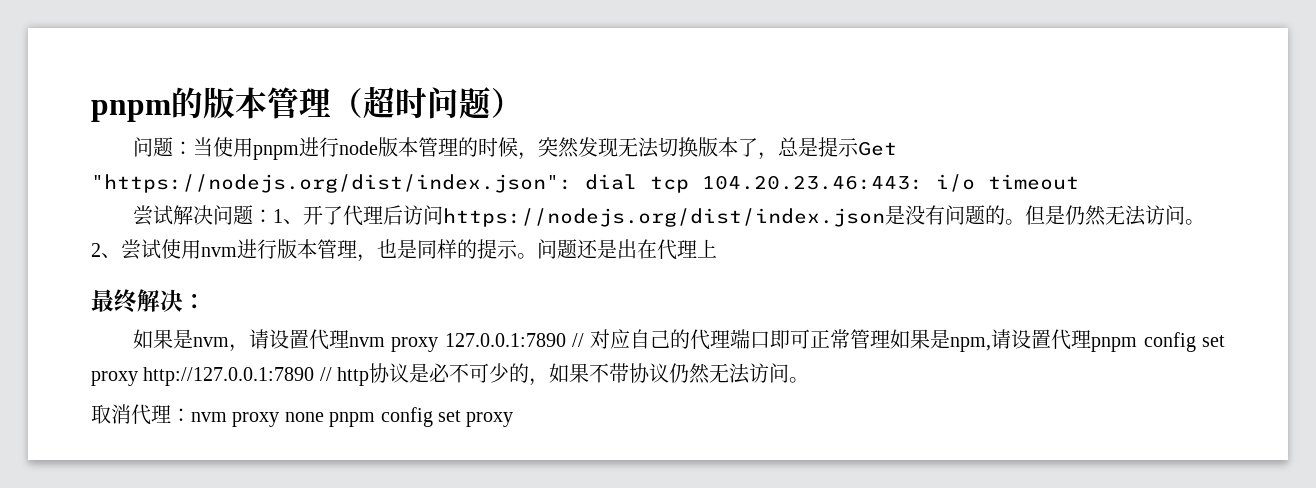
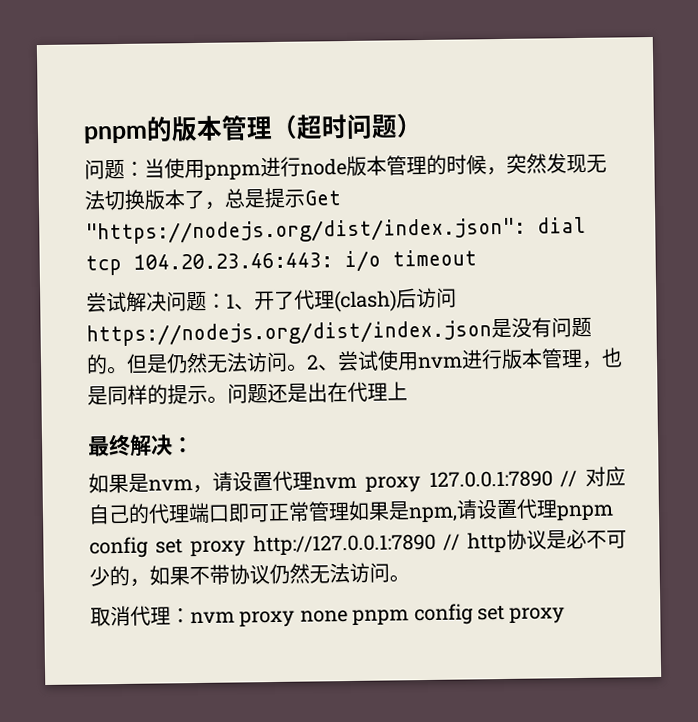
(383, 215) none -> [334,290,397,313] (clash)

